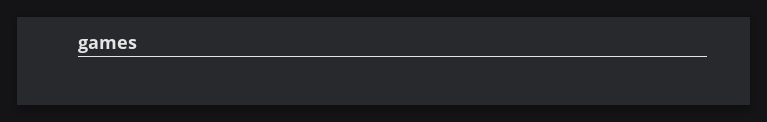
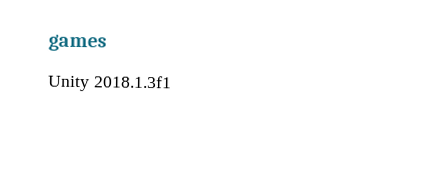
(137, 46) none -> [47,75,172,92] // Unity 2018.1.3f1

